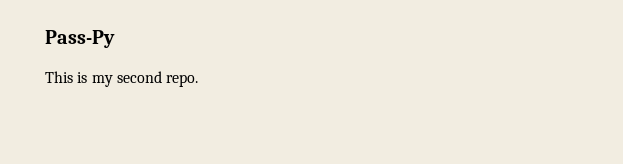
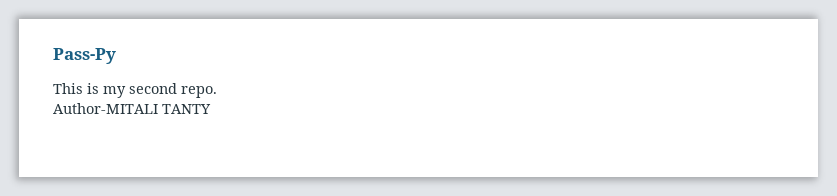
(199, 80) none -> [53,103,211,114] // Author-MITALI TANTY

